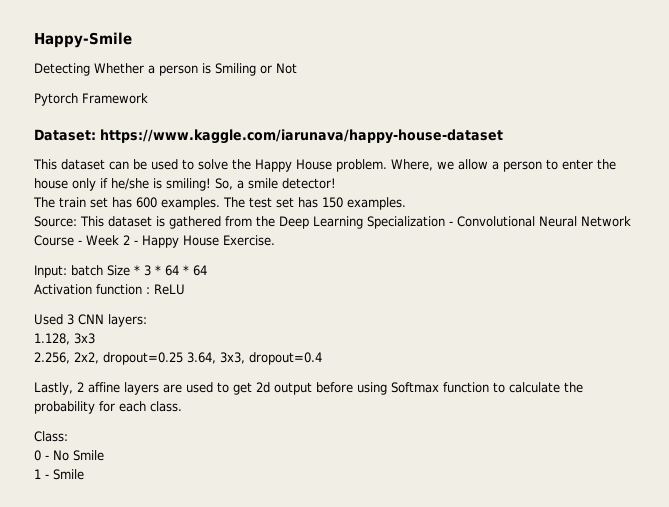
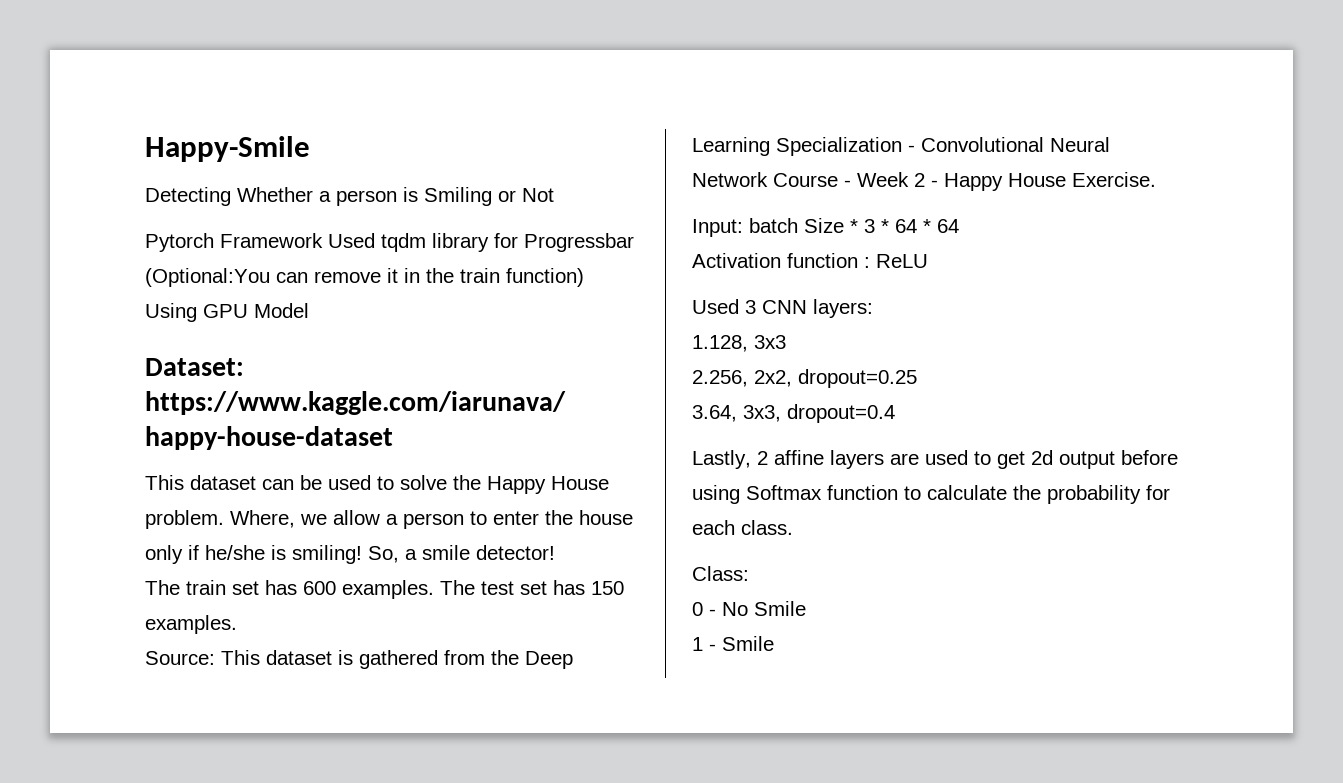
(148, 98) none -> [328,233,634,252] [145,268,584,287] [145,303,309,322] Used tqdm library for Progressbar (Optional:You can remove it in the train function) Using GPU Model
(183, 358) none -> (917, 378) //

